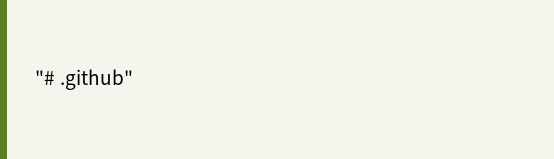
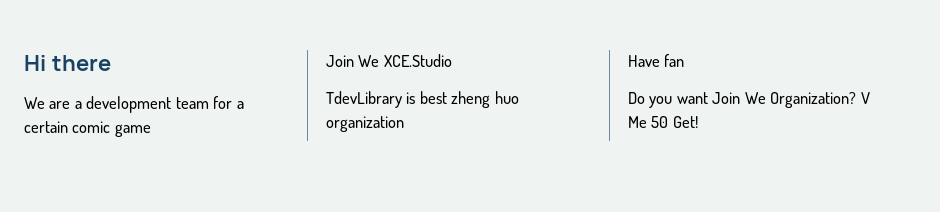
[35,69,134,90] "# .github" -> [24,55,111,71] [24,96,244,113] [24,121,151,137] [326,54,452,67] [326,91,519,108] [326,116,404,132] [628,54,685,67] [628,92,870,108] [628,116,698,128] Hi there // We are a development team for a certain comic game // Join We XCE.Studio // TdevLibrary is best zheng huo organization // Have fan // Do you want Join We Organization? V Me 50 Get!

